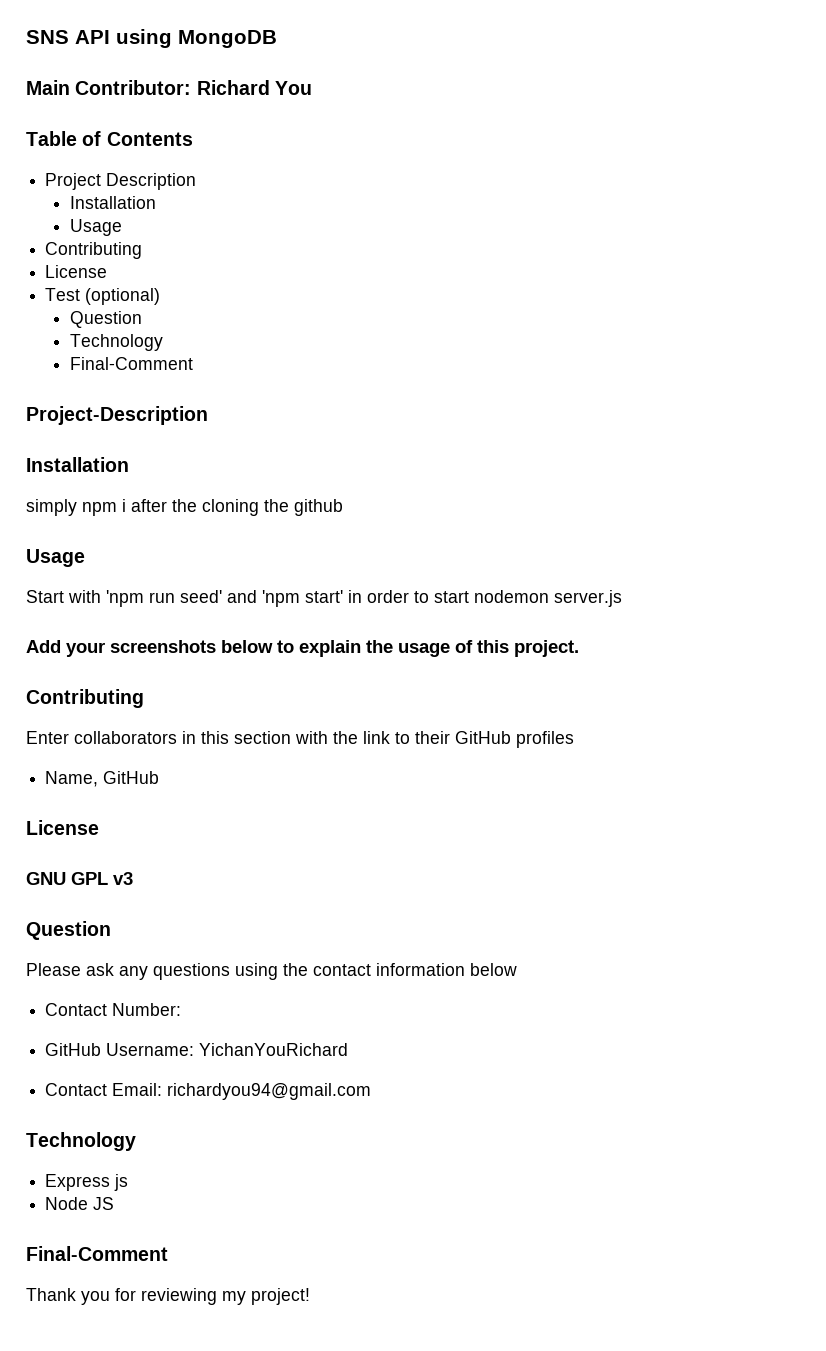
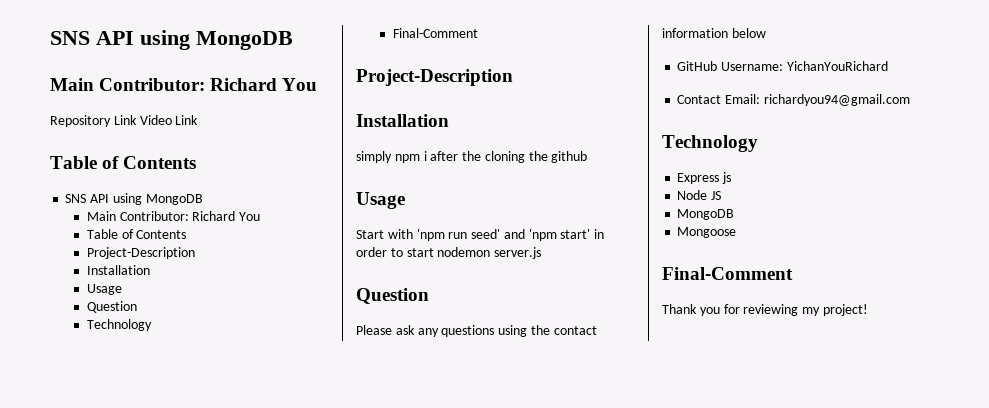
[26,29,277,48] [26,80,312,95] [26,131,193,146] [45,173,197,190] SNS API using MongoDB // Main Contributor: Richard You // Table of Contents // Project Description -> [50,30,293,50] [50,78,318,91] [50,115,199,127] [50,156,197,169] [65,193,203,205] [86,211,261,221] [86,229,187,239] [86,247,195,259] SNS API using MongoDB // Main Contributor: Richard You // Repository Link Video Link // Table of Contents // SNS API using MongoDB // Main Contributor: Richard You // Table of Contents // Project-Description
[45,242,143,259] [45,265,108,278] [45,288,161,305] // Contributing // License // Test (optional) -> (122, 289) none
[26,640,579,657] [26,689,144,708] [26,731,574,748] [45,771,160,787] [26,820,99,835] [26,872,133,885] // Add your screenshots below to explain the usage of this project. // Contributing // Enter collaborators in this section with the link to their GitHub profiles // Name, GitHub // License // GNU GPL v3 -> (542, 253) none
[45,1003,182,1016] // Contact Number: -> (766, 33) none
(115, 1203) none -> [677,209,735,220] [677,227,737,238] // MongoDB // Mongoose

